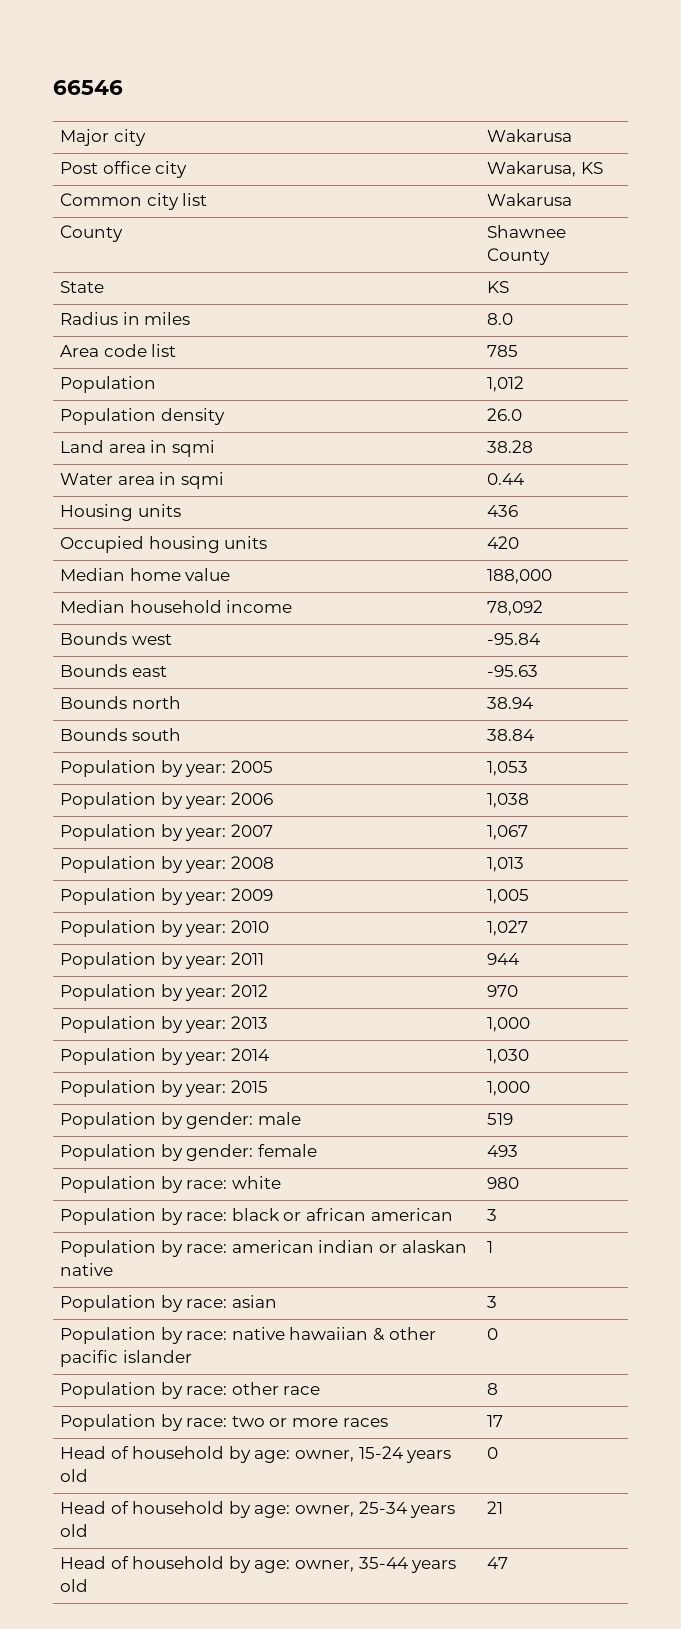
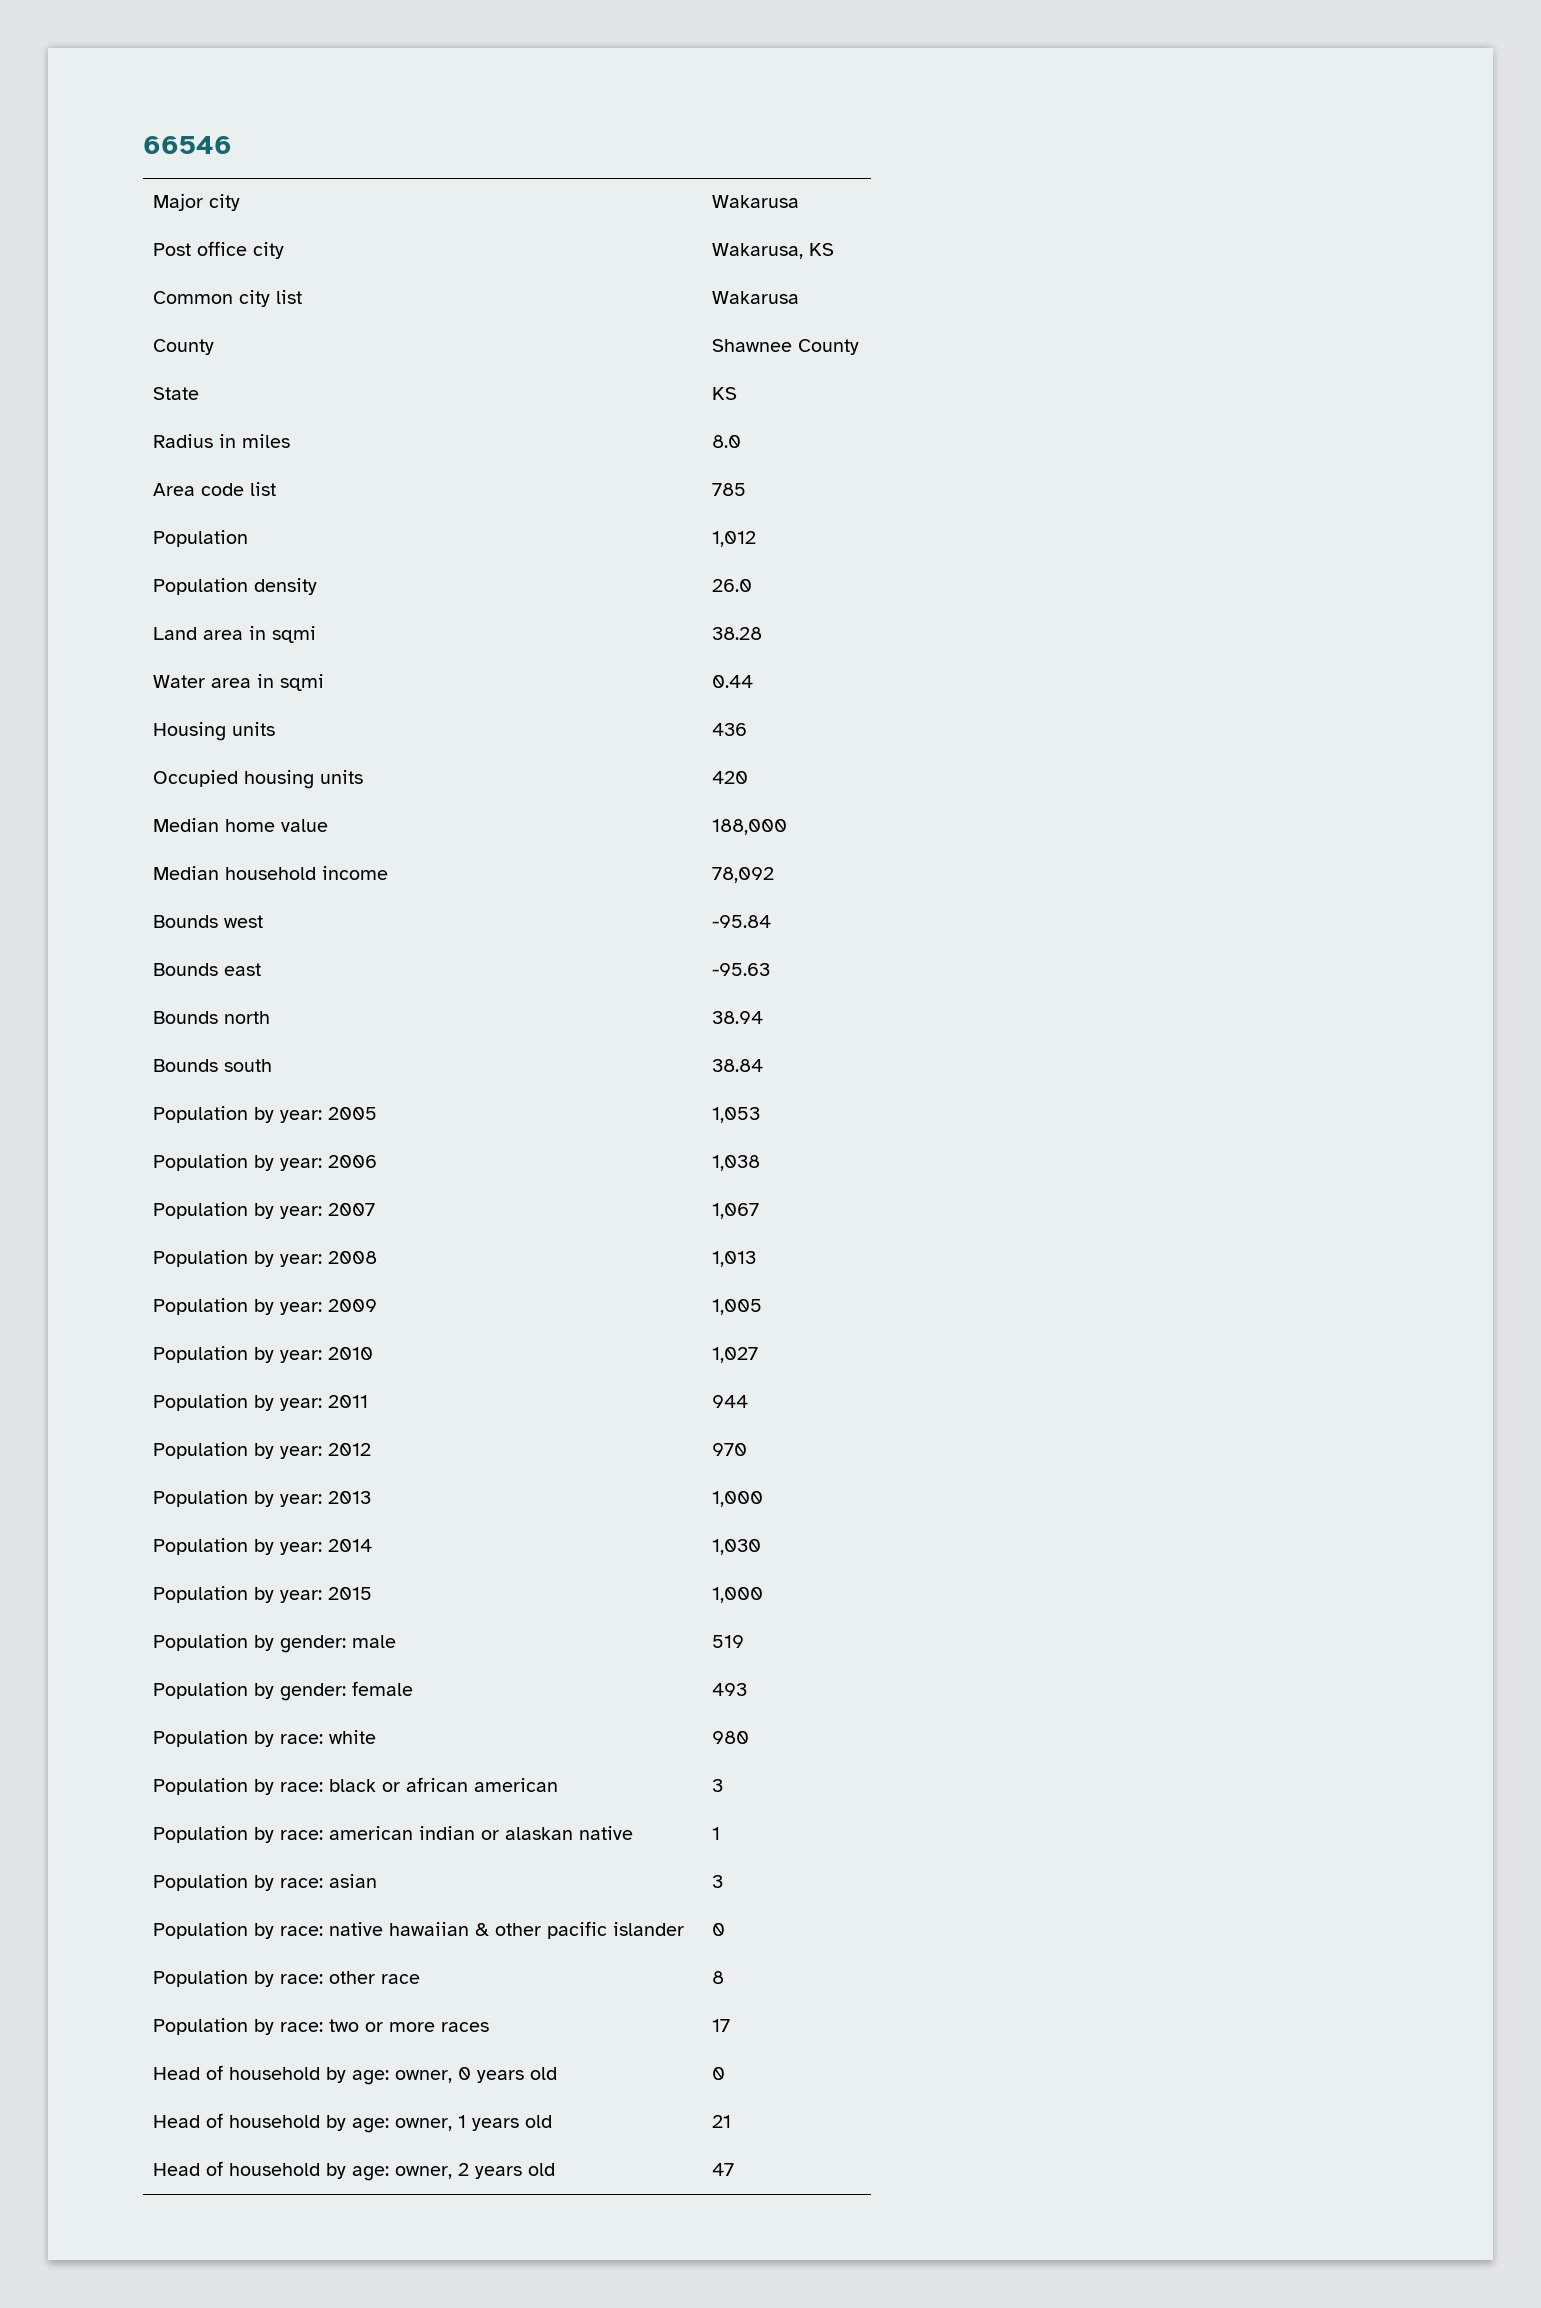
[358,1446,403,1459] 15-24 -> [457,2067,471,2080] 0
[358,1501,407,1514] 25-34 -> [457,2115,466,2128] 1
[358,1557,408,1569] 35-44 -> [457,2163,469,2176] 2

